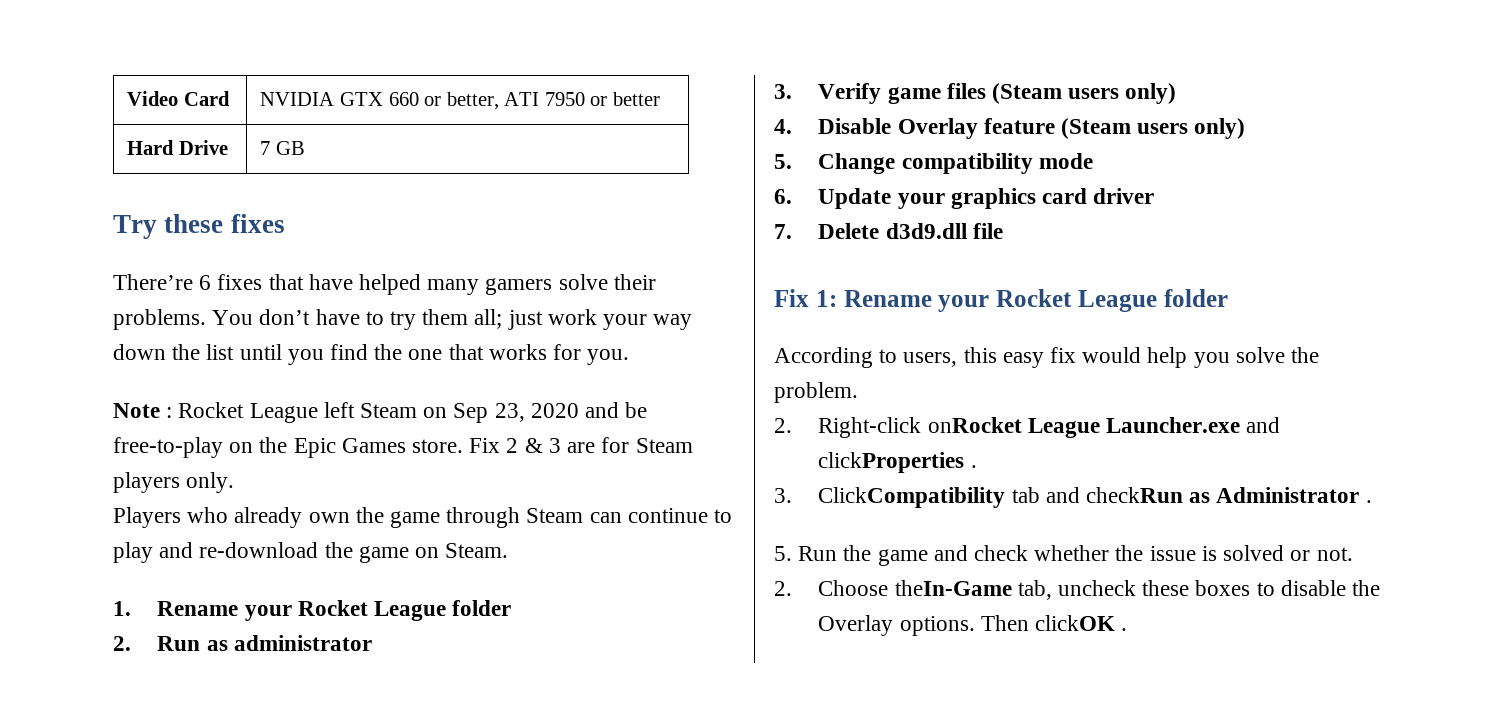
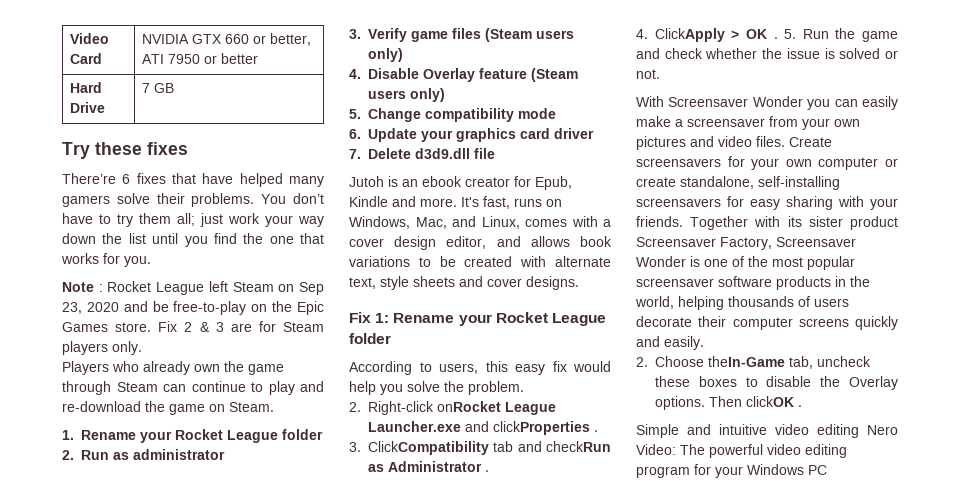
(1003, 231) none -> [349,176,572,190] [349,196,562,209] [349,216,611,229] [349,236,612,250] [349,256,611,267] [349,276,579,290] // Jutoh is an ebook creator for Epub, Kindle and more. It's fast, runs on Windows, Mac, and Linux, comes with a cover design editor, and allows book variations to be created with alternate text, style sheets and cover designs.
(1372, 501) none -> [636,28,778,42] 4. ClickApply > OK .
(1353, 554) none -> [636,96,898,110] [636,116,860,130] [636,136,832,150] [636,156,898,170] [636,176,840,190] [636,196,898,210] [636,216,898,230] [636,237,856,250] [636,256,855,270] [636,276,870,290] [635,296,849,310] [636,316,898,330] [636,336,704,350] // With Screensaver Wonder you can easily make a screensaver from your own pictures and video files. Create screensavers for your own computer or create standalone, self-installing screensavers for easy sharing with your friends. Together with its sister product Screensaver Factory, Screensaver Wonder is one of the most popular screensaver software products in the world, helping thousands of users decorate their computer screens quickly and easily.
(1128, 629) none -> [636,424,898,438] [636,444,847,458] [636,464,827,478] // Simple and intuitive video editing Nero Video: The powerful video editing program for your Windows PC

